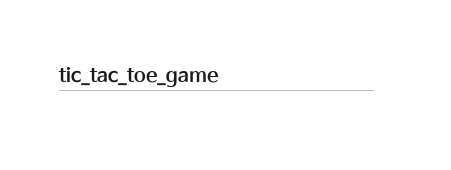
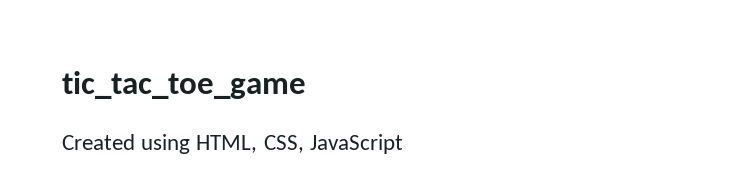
(218, 77) none -> [62,134,403,154] // Created using HTML, CSS, JavaScript

